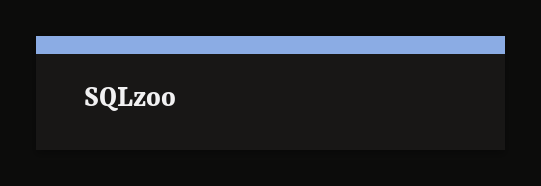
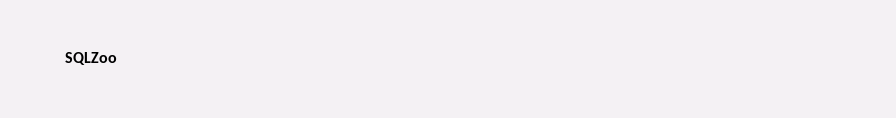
[84,87,176,111] SQLzoo -> [65,52,117,65] SQLZoo

